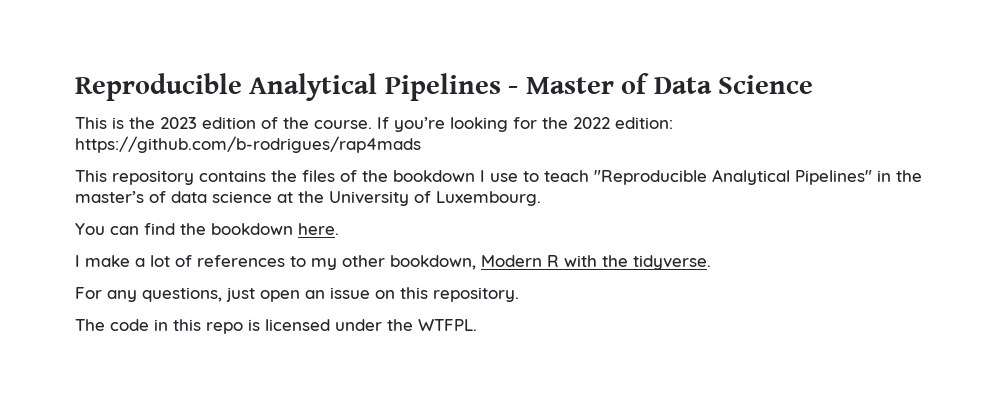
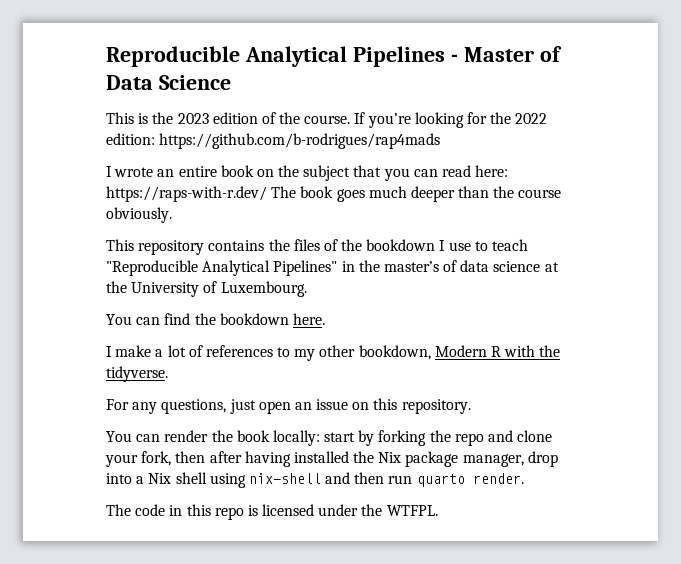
(421, 144) none -> [106,165,509,181] [106,186,562,202] [106,207,172,223] // I wrote an entire book on the subject that you can read here: https://raps-with-r.dev/ The book goes much deeper than the course obviously.
(519, 294) none -> [106,430,553,446] [105,451,558,467] [106,472,524,488] // You can render the book locally: start by forking the repo and clone your fork, then after having installed the Nix package manager, drop into a Nix shell using nix-shell and then run quarto render.

